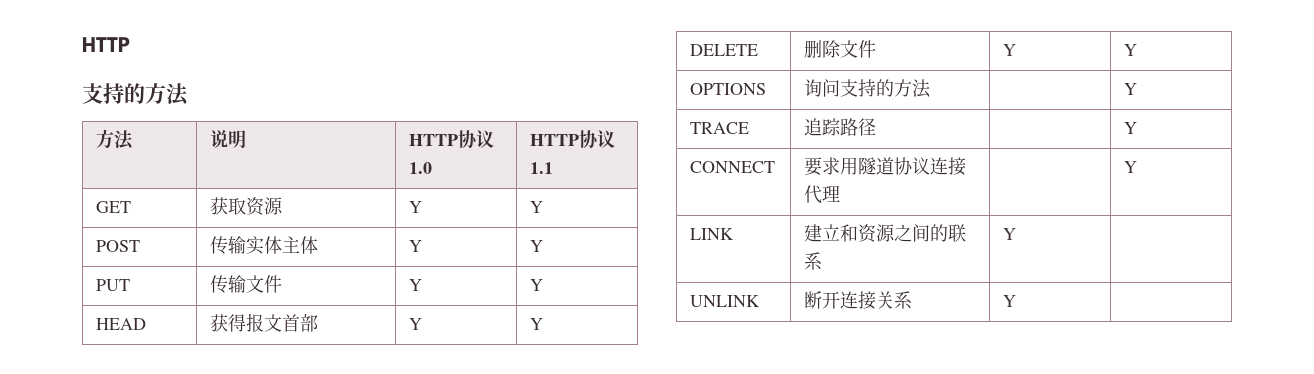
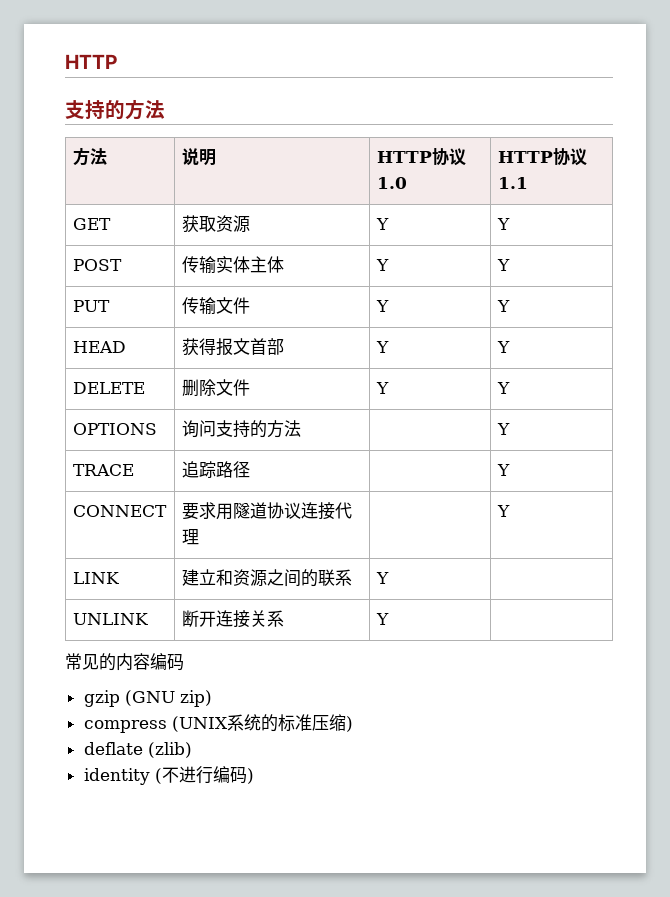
(1017, 301) none -> [65,653,184,671] [83,690,212,707] [83,714,353,733] [83,742,192,758] [83,766,254,785] // 常见的内容编码 // gzip (GNU zip) // compress (UNIX系统的标准压缩) // deflate (zlib) // identity (不进行编码)

